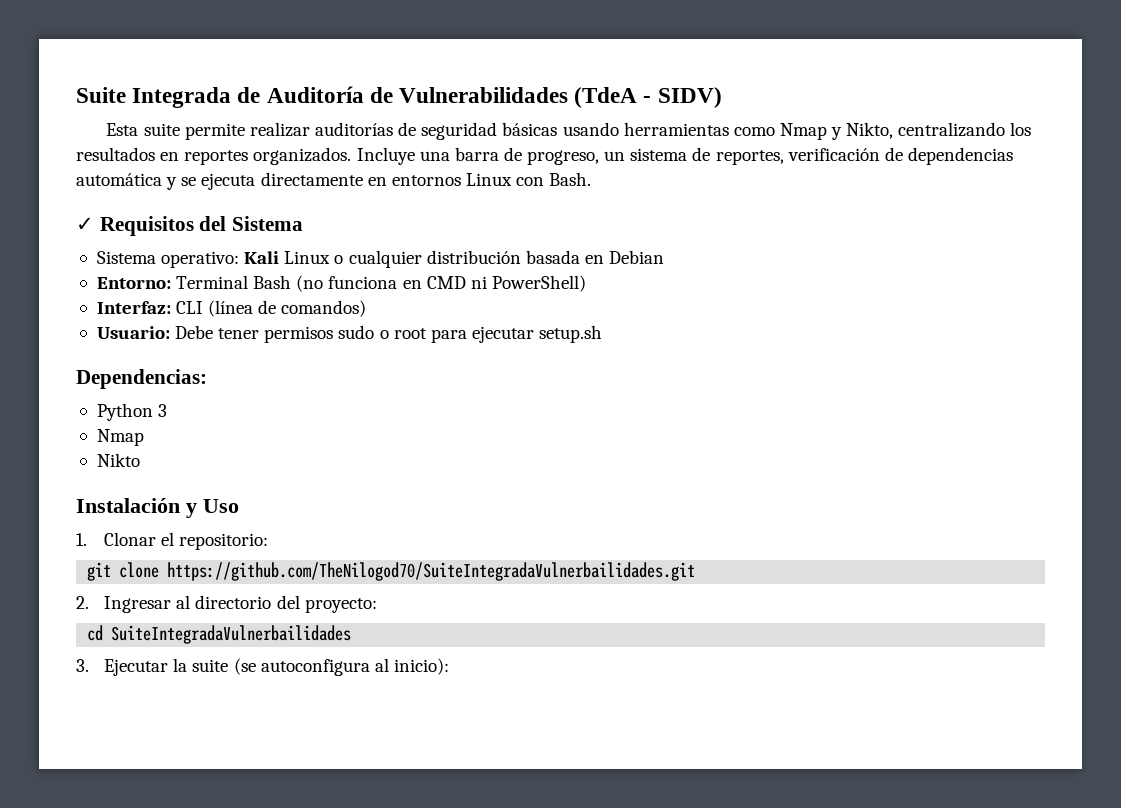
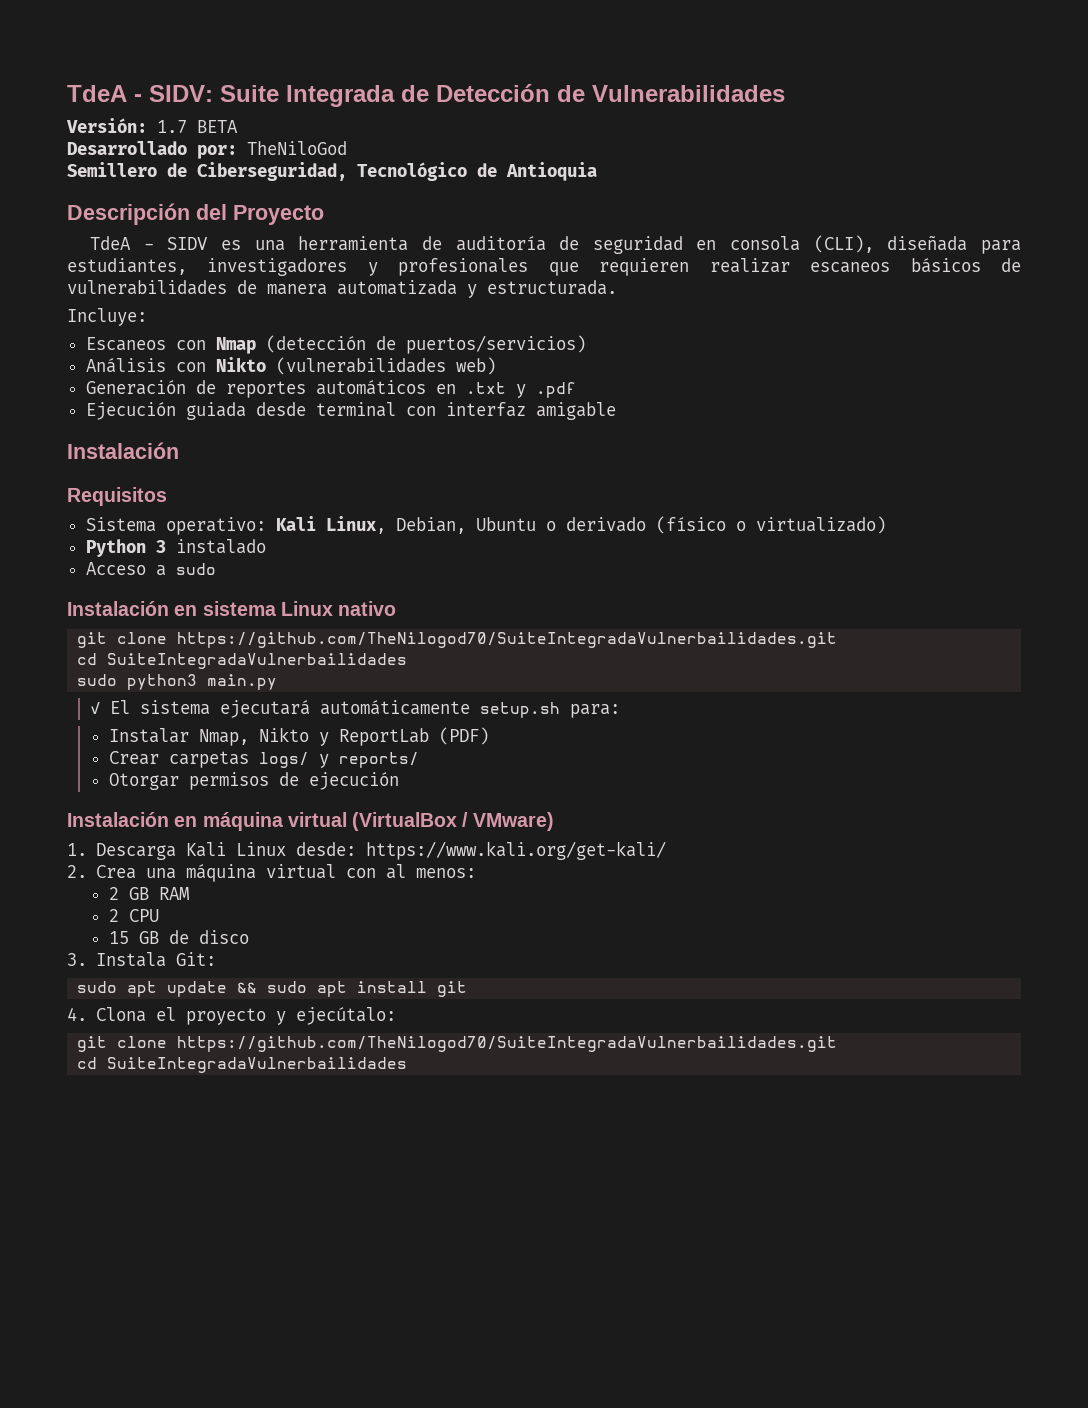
(76, 95) none -> [67,85,213,102] TdeA - SIDV:
[266,86,364,103] Auditoría -> [436,84,550,102] Detección
[574,87,722,108] [106,122,1032,140] [76,147,1013,165] [76,172,592,190] [76,217,94,231] (TdeA - SIDV) // Esta suite permite realizar auditorías de seguridad básicas usando herramientas como Nmap y Nikto, centralizando los resultados en reportes organizados. Incluye una barra de progreso, un sistema de reportes, verificación de dependencias automática y se ejecuta directamente en entornos Linux con Bash. // ✓ -> [66,118,238,133] [67,141,347,159] [67,162,597,181] [67,203,324,225] [90,235,1021,254] [67,258,1022,276] [67,280,617,298] [67,308,147,326] [85,335,586,354] [85,357,496,375] [85,380,576,398] [85,402,616,420] [67,442,179,459] // Versión: 1.7 BETA // Desarrollado por: TheNiloGod // Semillero de Ciberseguridad, Tecnológico de Antioquia // Descripción del Proyecto // TdeA - SIDV es una herramienta de auditoría de seguridad en consola (CLI), diseñada para estudiantes, investigadores y profesionales que requieren realizar escaneos básicos de vulnerabilidades de manera automatizada y estructurada. // Incluye: // Escaneos con Nmap (detección de puertos/servicios) // Análisis con Nikto (vulnerabilidades web) // Generación de reportes automáticos en .txt y .pdf // Ejecución guiada desde terminal con interfaz amigable // Instalación //
[199,216,304,231] del Sistema -> (167, 496) none
[284,250,665,268] [96,275,586,292] [96,300,367,317] [96,325,603,343] [76,369,207,389] [96,403,168,421] [96,429,144,446] [96,453,140,467] [76,498,239,518] [76,532,269,550] [87,562,696,581] [76,595,377,613] [87,625,352,644] [76,658,449,676] Linux o cualquier distribución basada en Debian // Entorno: Terminal Bash (no funciona en CMD ni PowerShell) // Interfaz: CLI (línea de comandos) // Usuario: Debe tener permisos sudo o root para ejecutar setup.sh // Dependencias: // Python 3 // Nmap // Nikto // Instalación y Uso // 1. Clonar el repositorio: // git clone https://github.com/TheNilogod70/SuiteIntegradaVulnerbailidades.git // 2. Ingresar al directorio del proyecto: // cd SuiteIntegradaVulnerbailidades // 3. Ejecutar la suite (se autoconfigura al inicio): -> [325,516,886,534] [85,539,266,557] [85,562,216,576] [67,601,397,616] [77,632,838,648] [77,653,408,669] [77,674,278,690] [89,700,620,718] [108,727,489,746] [108,751,419,768] [108,772,399,790] [67,812,554,831] [67,841,666,860] [67,864,476,882] [108,887,189,900] [108,909,159,922] [108,930,249,944] [67,952,216,967] [77,981,468,997] [67,1007,396,1025] [77,1036,838,1052] [77,1057,408,1073] Linux, Debian, Ubuntu o derivado (físico o virtualizado) // Python 3 instalado // Acceso a sudo // Instalación en sistema Linux nativo // git clone https://github.com/TheNilogod70/SuiteIntegradaVulnerbailidades.git // cd SuiteIntegradaVulnerbailidades // sudo python3 main.py // ✓ El sistema ejecutará automáticamente setup.sh para: // Instalar Nmap, Nikto y ReportLab (PDF) // Crear carpetas logs/ y reports/ // Otorgar permisos de ejecución // Instalación en máquina virtual (VirtualBox / VMware) // 1. Descarga Kali Linux desde: https://www.kali.org/get-kali/ // 2. Crea una máquina virtual con al menos: // 2 GB RAM // 2 CPU // 15 GB de disco // 3. Instala Git: // sudo apt update && sudo apt install git // 4. Clona el proyecto y ejecútalo: // git clone https://github.com/TheNilogod70/SuiteIntegradaVulnerbailidades.git // cd SuiteIntegradaVulnerbailidades

